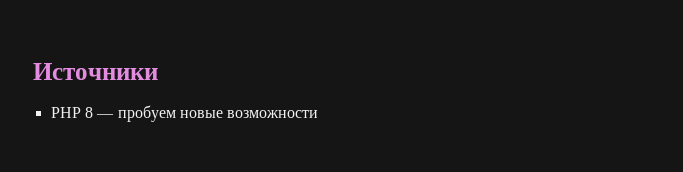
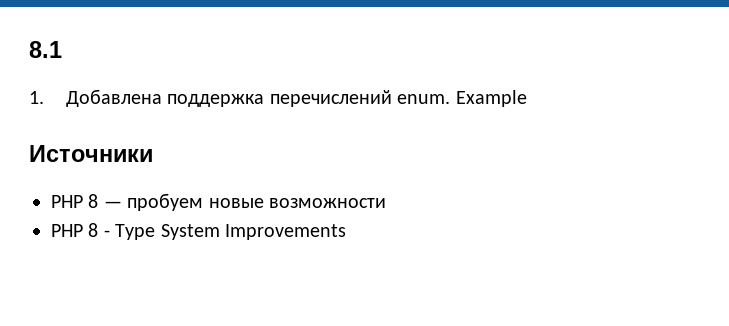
(33, 71) none -> [29,41,62,58] [29,89,527,107] 8.1 // 1. Добавлена поддержка перечислений enum. Example //
(319, 114) none -> [51,223,346,240] // PHP 8 - Type System Improvements

